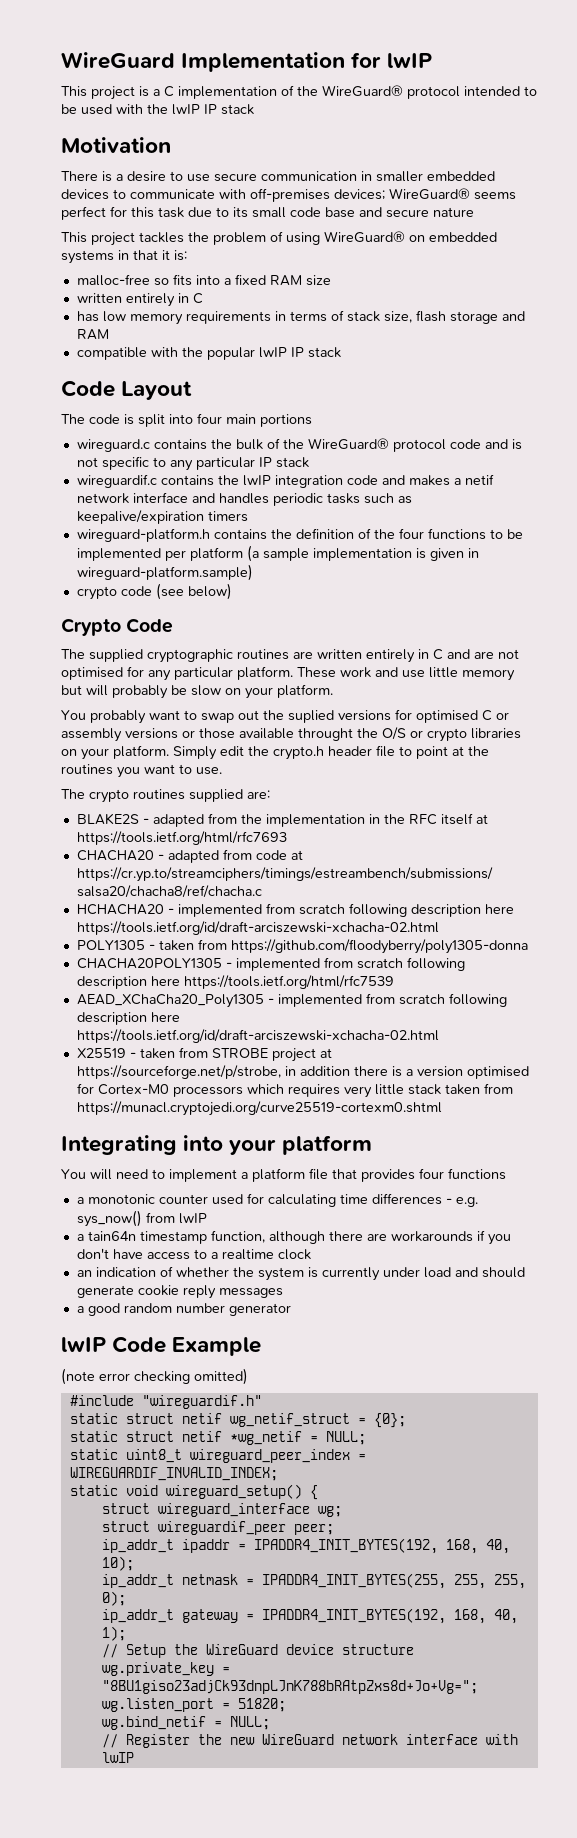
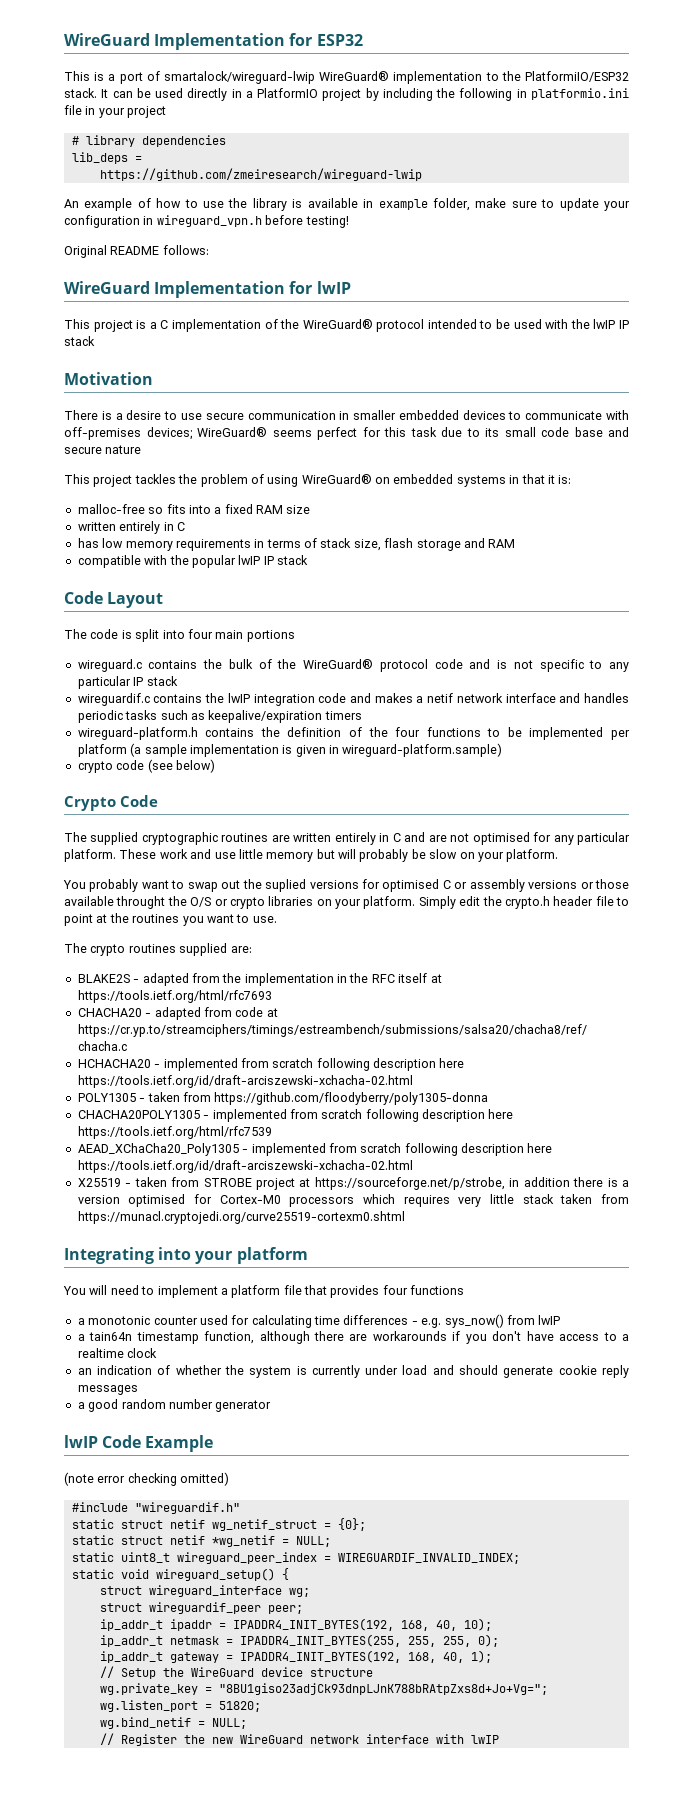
[61,52,382,72] WireGuard Implementation for -> [64,33,363,50] [64,71,629,84] [64,88,629,101] [64,105,167,118] [71,135,226,147] [71,152,142,164] [99,168,422,181] [64,198,631,211] [64,215,349,228] [64,245,209,258] [64,281,313,298] WireGuard Implementation for ESP32 // This is a port of smartalock/wireguard-lwip WireGuard® implementation to the PlatformiIO/ESP32 stack. It can be used directly in a PlatformIO project by including the following in platformio.ini file in your project // # library dependencies // lib_deps = // https://github.com/zmeiresearch/wireguard-lwip // An example of how to use the library is available in example folder, make sure to update your configuration in wireguard_vpn.h before testing! // Original README follows: // WireGuard Implementation for

